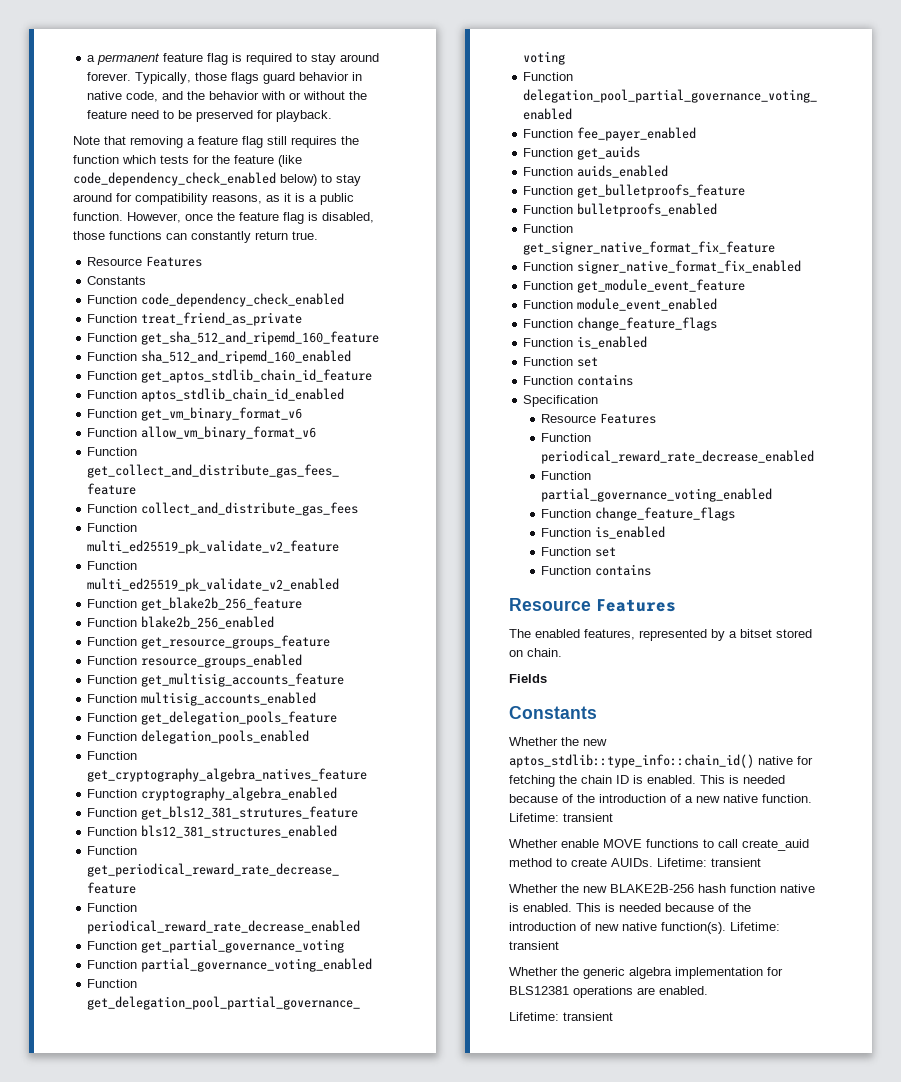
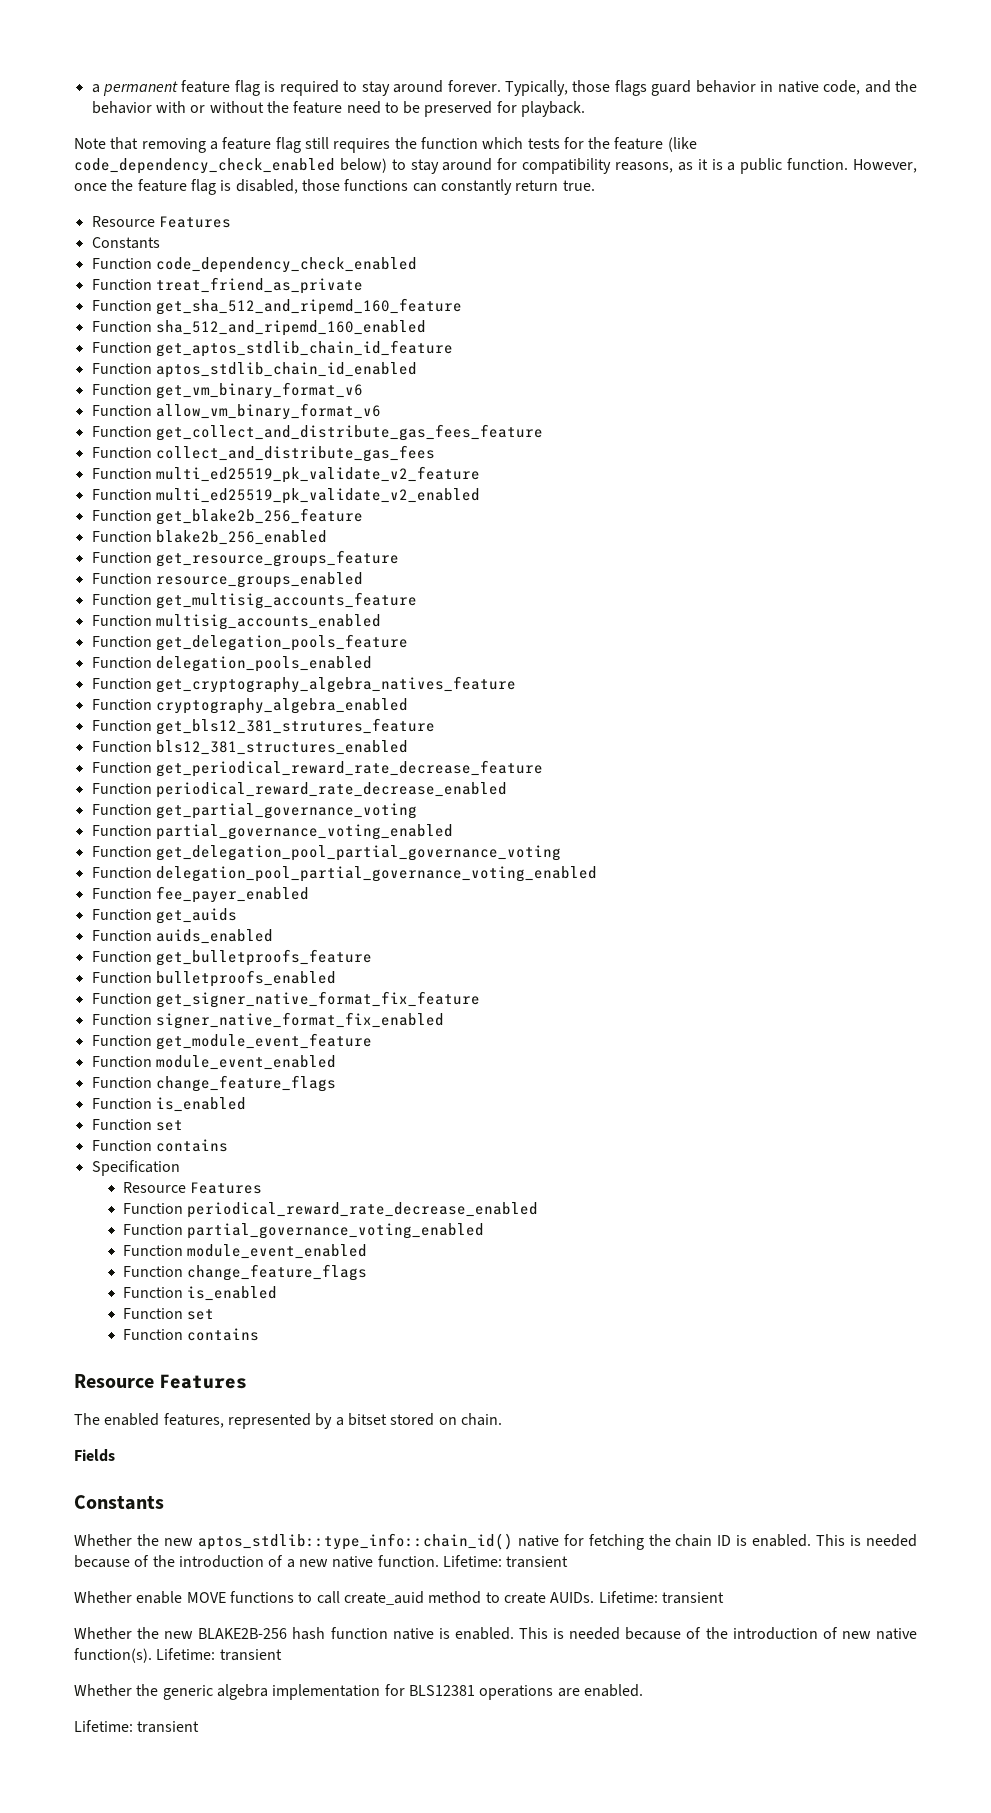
(773, 495) none -> [123,1244,368,1259] // Function module_event_enabled

